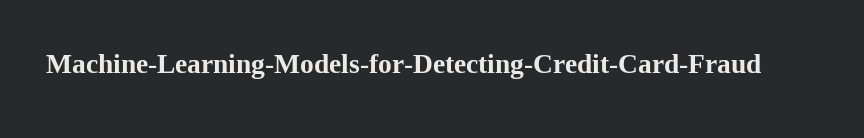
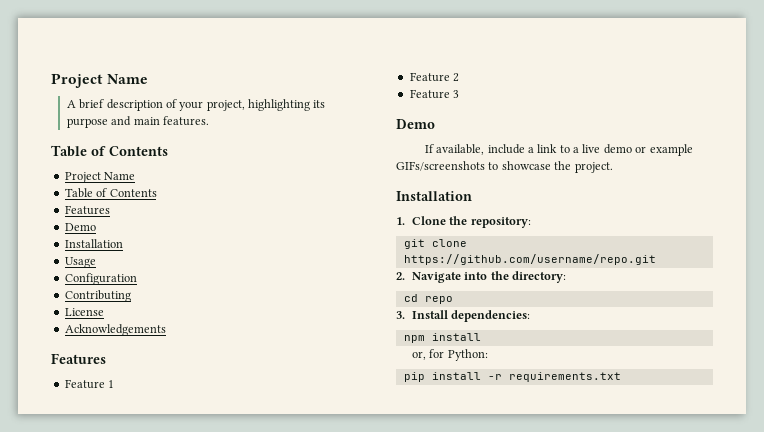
[46,54,761,79] Machine-Learning-Models-for-Detecting-Credit-Card-Fraud -> [51,73,149,88] [66,99,326,111] [66,116,209,128] [51,145,168,157] [64,172,136,183] [64,188,157,198] [64,205,110,215] [64,223,96,231] [64,239,123,248] [64,257,96,268] [64,273,137,285] [64,290,131,302] [64,308,104,316] [64,324,166,336] [51,353,106,364] [64,379,115,389] [409,72,460,82] [409,89,460,99] [396,119,435,129] [424,144,693,156] [396,161,613,173] [396,191,472,201] [396,216,531,228] [403,239,467,249] [403,254,656,265] [396,271,566,283] [403,294,453,304] [396,310,531,322] [403,333,481,343] [411,349,488,361] [403,372,621,382] Project Name // A brief description of your project, highlighting its purpose and main features. // Table of Contents // Project Name // Table of Contents // Features // Demo // Installation // Usage // Configuration // Contributing // License // Acknowledgements // Features // Feature 1 // Feature 2 // Feature 3 // Demo // If available, include a link to a live demo or example GIFs/screenshots to showcase the project. // Installation // 1. Clone the repository: // git clone https://github.com/username/repo.git // 2. Navigate into the directory: // cd repo // 3. Install dependencies: // npm install // or, for Python: // pip install -r requirements.txt

